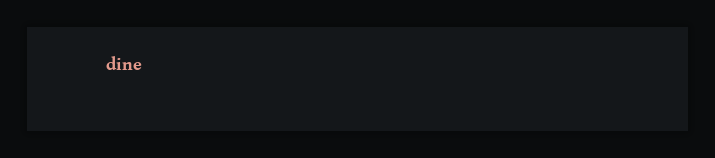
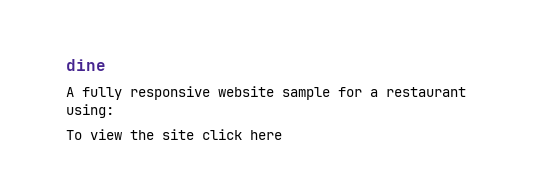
(142, 63) none -> [66,86,466,100] [66,104,114,118] [66,129,282,140] // A fully responsive website sample for a restaurant using: // To view the site click here

